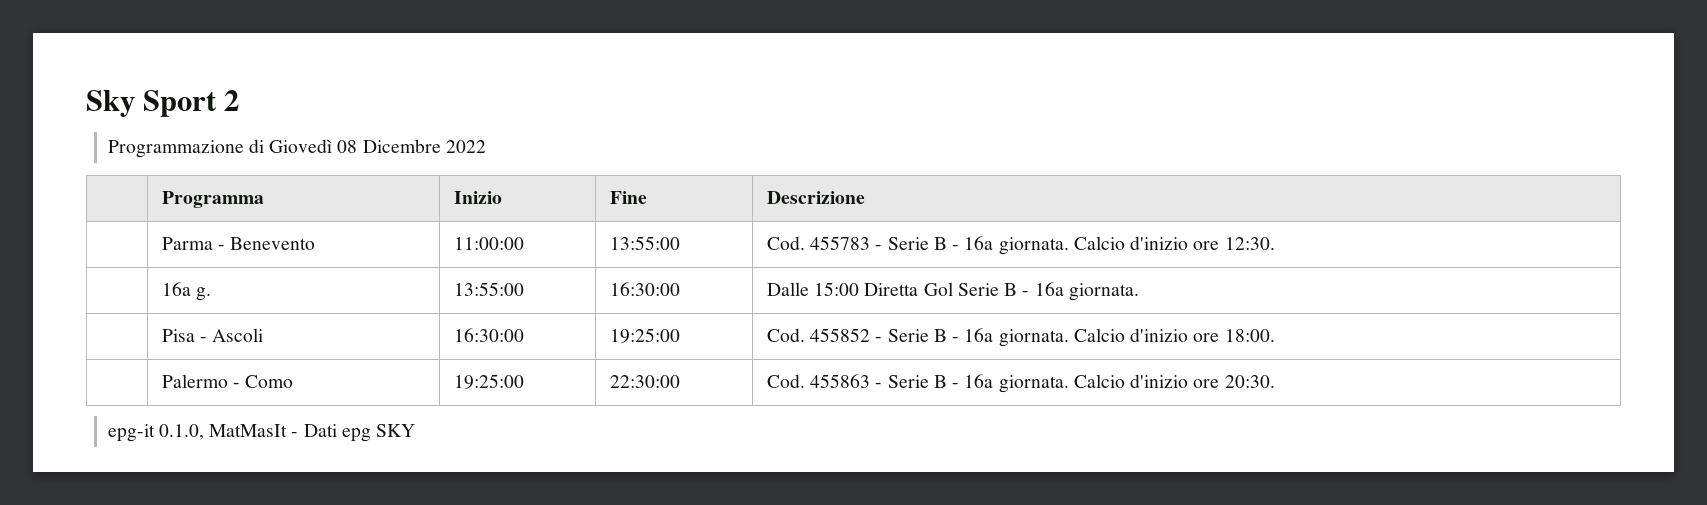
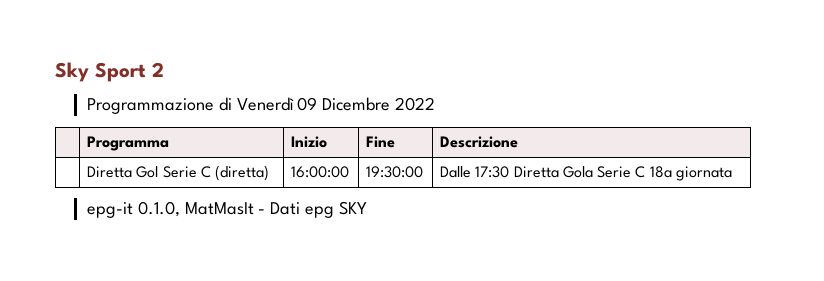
[269,139,358,153] Giovedì 08 -> [236,97,318,111] Venerdì 09
[161,237,316,250] [453,237,524,250] [609,236,680,250] [766,236,1275,255] [161,282,211,301] [453,282,524,296] [609,282,680,296] [766,282,1139,301] [161,328,264,342] [453,328,524,342] [609,328,680,343] [766,328,1275,347] [161,374,294,388] [453,374,524,389] [609,375,680,388] [766,374,1275,393] Parma - Benevento | 11:00:00 | 13:55:00 | Cod. 455783 - Serie B - 16a giornata. Calcio d'inizio ore 12:30. // | 16a g. | 13:55:00 | 16:30:00 | Dalle 15:00 Diretta Gol Serie B - 16a giornata. // | Pisa - Ascoli | 16:30:00 | 19:25:00 | Cod. 455852 - Serie B - 16a giornata. Calcio d'inizio ore 18:00. // | Palermo - Como | 19:25:00 | 22:30:00 | Cod. 455863 - Serie B - 16a giornata. Calcio d'inizio ore 20:30. -> [86,165,270,181] [290,166,349,178] [365,166,423,178] [439,166,733,181] Diretta Gol Serie C (diretta) | 16:00:00 | 19:30:00 | Dalle 17:30 Diretta Gola Serie C 18a giornata

